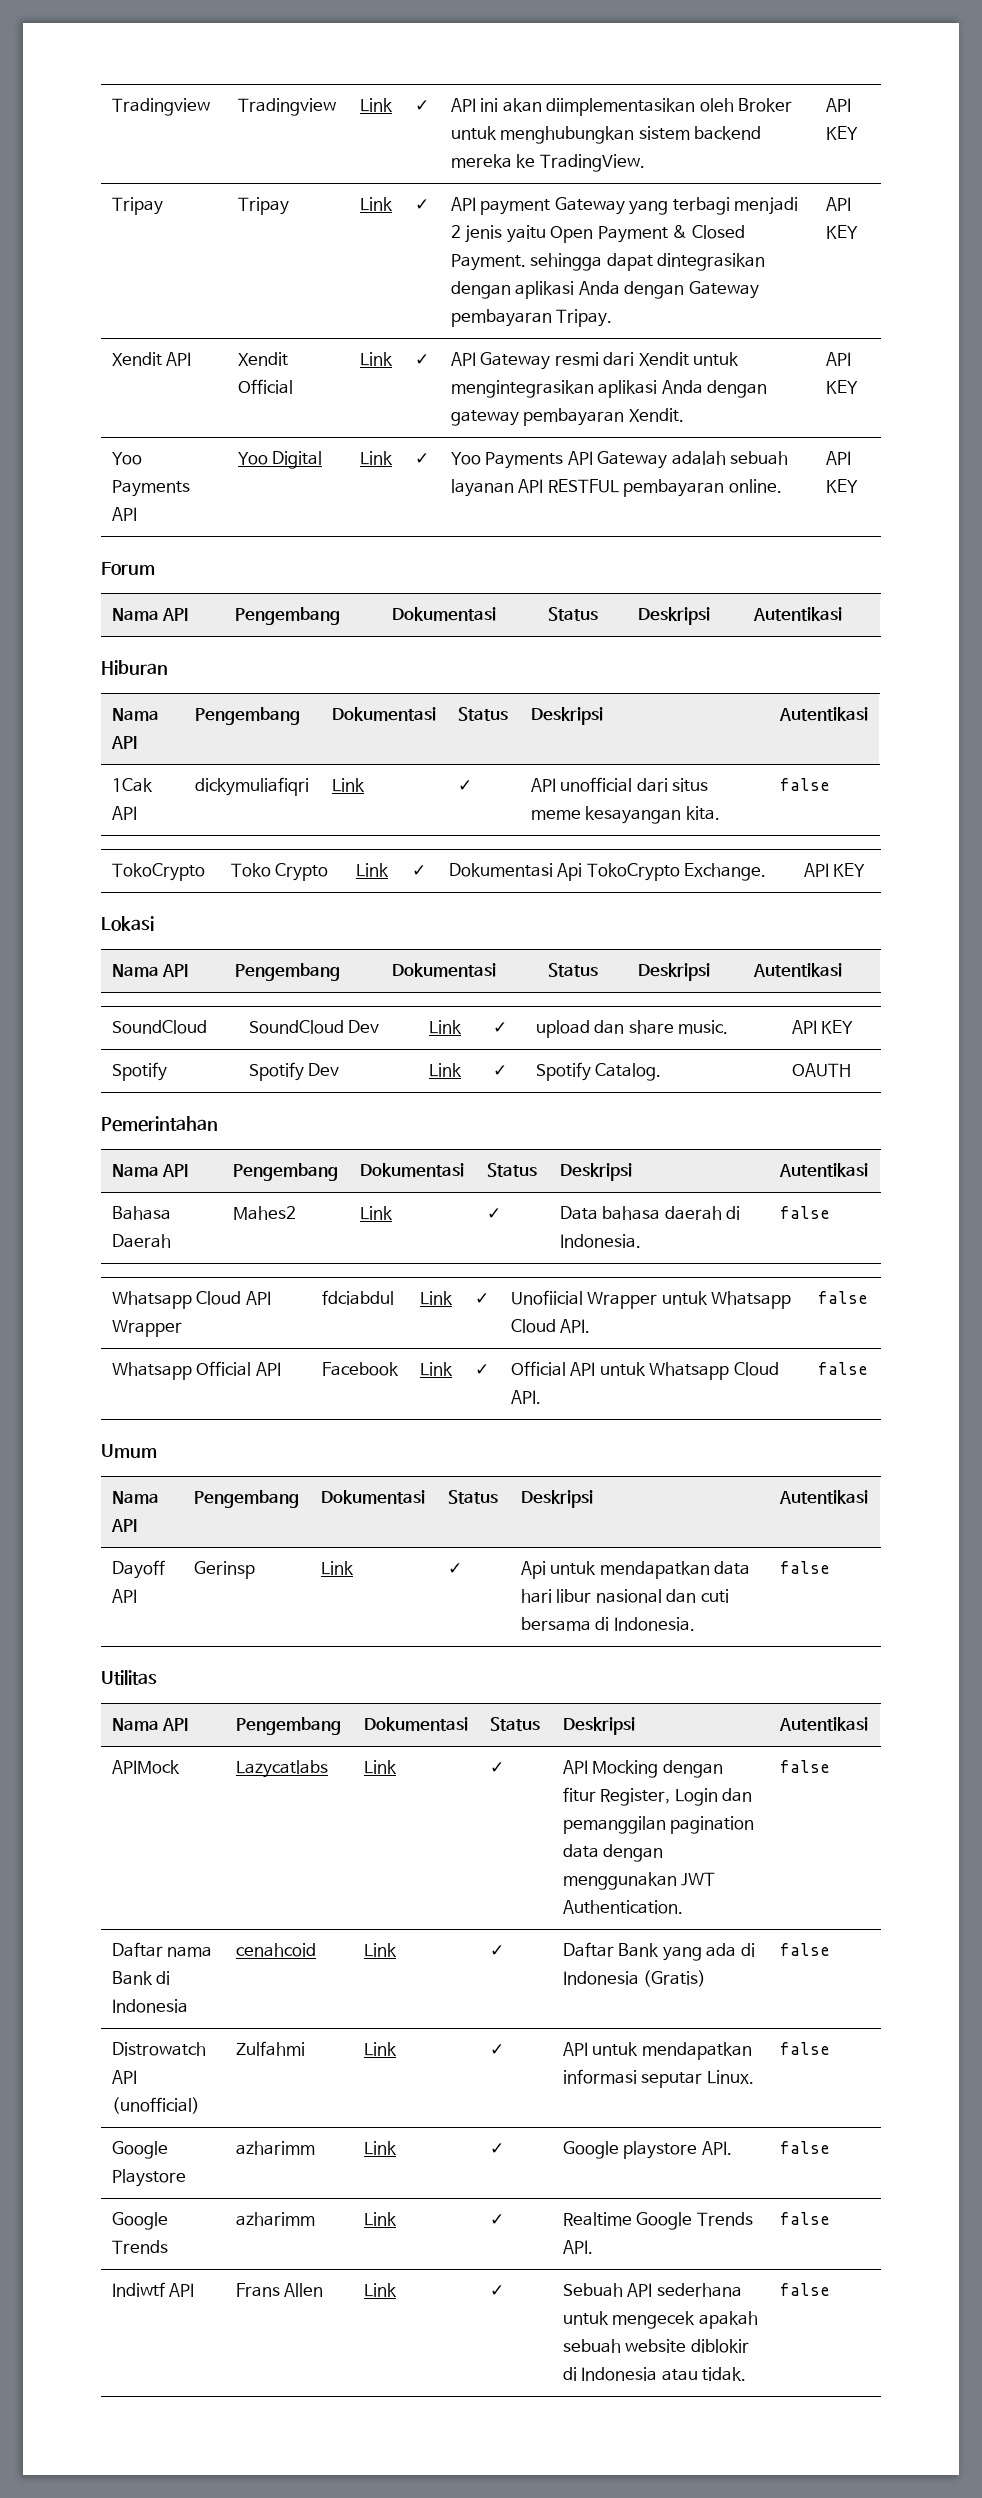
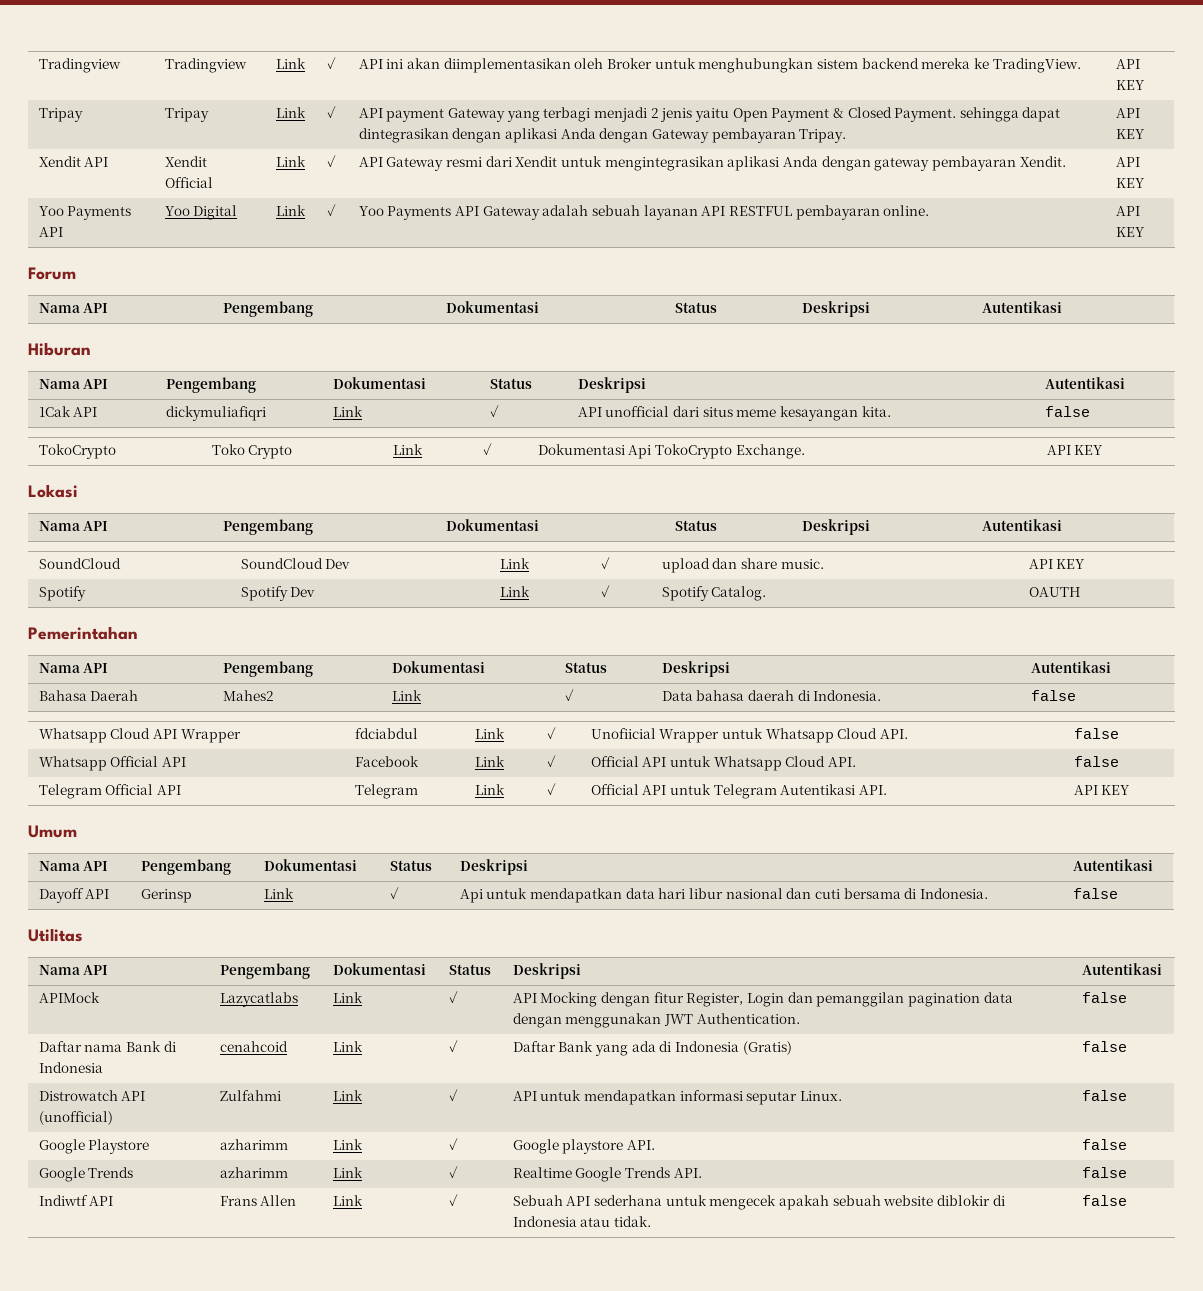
(868, 1368) none -> [38,784,182,799] [354,784,418,799] [474,784,505,795] [546,783,556,795] [590,784,888,799] [1073,785,1131,795] // Telegram Official API | Telegram | Link | ✓ | Official API untuk Telegram Autentikasi API. | API KEY

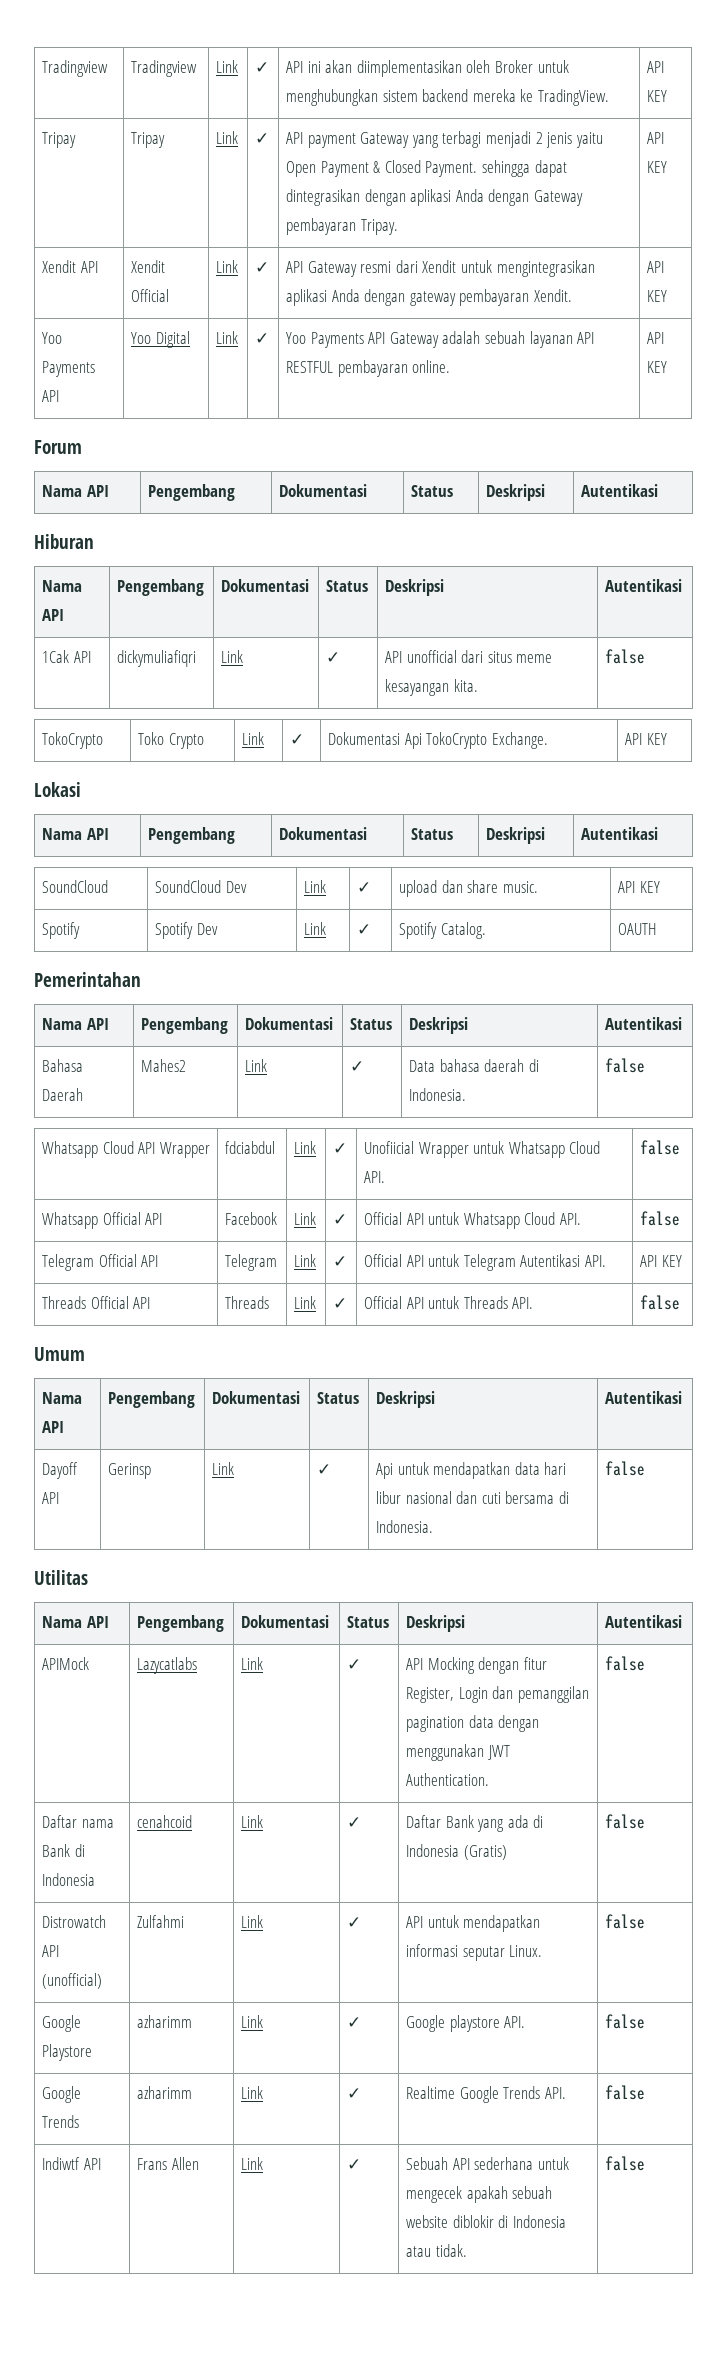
(1131, 790) none -> [42,1296,151,1309] [225,1296,270,1309] [294,1296,317,1309] [333,1298,348,1309] [364,1296,534,1309] [640,1295,681,1310] // Threads Official API | Threads | Link | ✓ | Official API untuk Threads API. | false

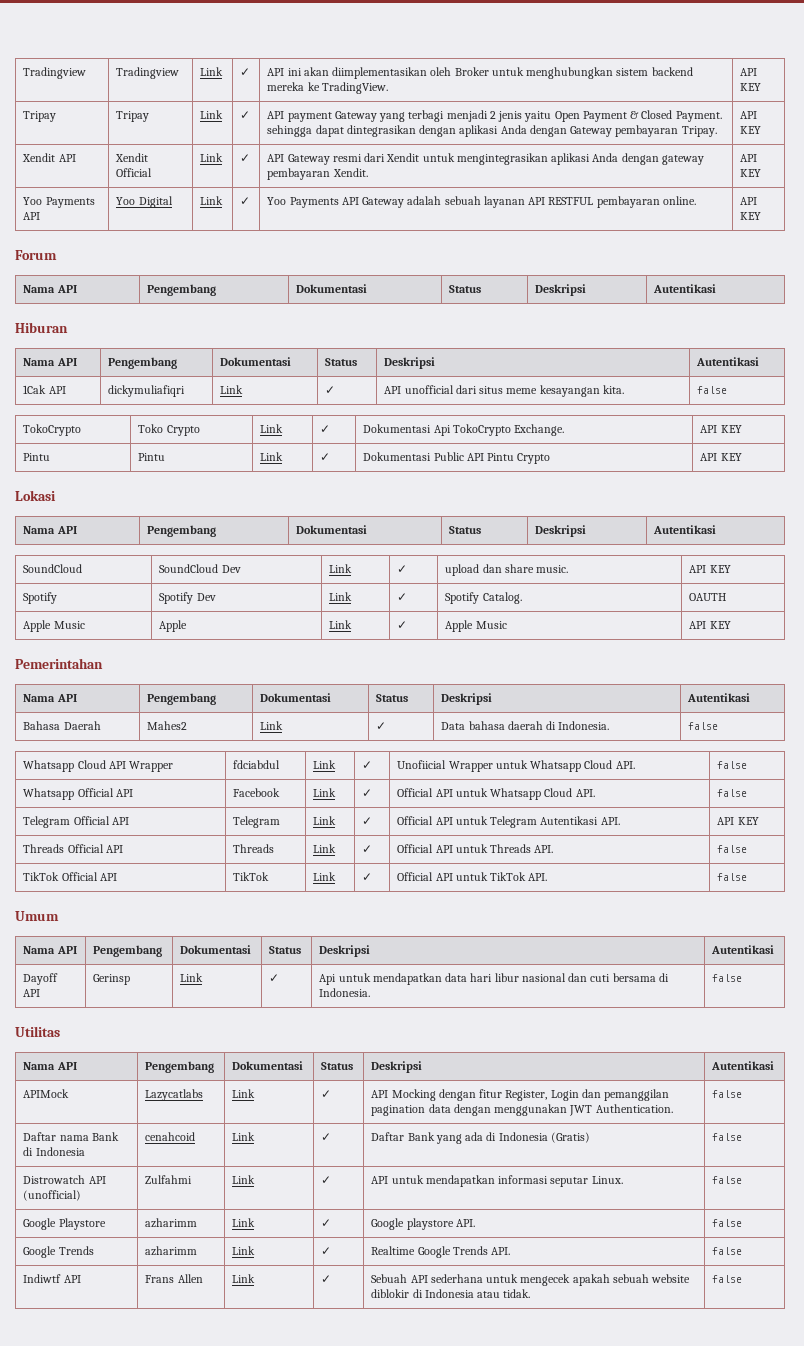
(667, 739) none -> [23,453,51,461] [138,453,166,461] [260,452,284,461] [320,453,331,461] [363,452,551,464] [700,453,742,461] // Pintu | Pintu | Link | ✓ | Dokumentasi Public API Pintu Crypto | API KEY
(658, 929) none -> [23,620,85,632] [159,620,188,632] [329,620,353,629] [397,621,408,629] [445,620,507,632] [689,621,731,629] // Apple Music | Apple | Link | ✓ | Apple Music | API KEY
(681, 1302) none -> [23,872,117,881] [233,872,270,881] [313,872,337,881] [362,873,373,881] [397,872,548,881] [717,873,748,881] // TikTok Official API | TikTok | Link | ✓ | Official API untuk TikTok API. | false

